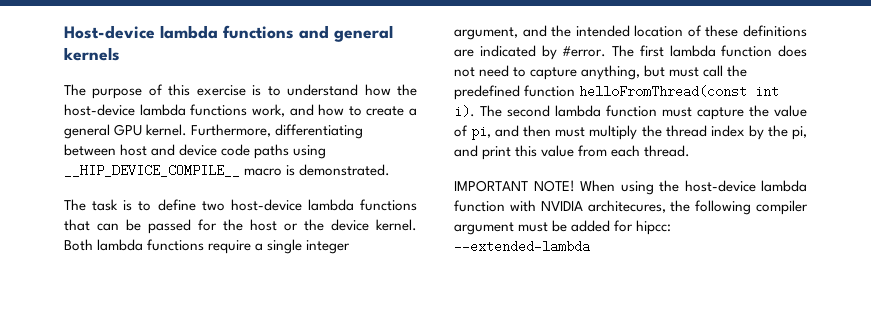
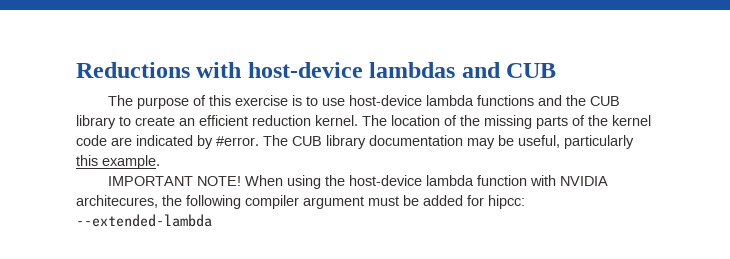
[64,25,393,42] [64,47,120,61] Host-device lambda functions and general kernels -> [76,62,557,78] Reductions with host-device lambdas and CUB
[287,84,418,96] [64,104,417,117] [64,124,364,139] [64,144,327,159] [64,164,391,177] [64,199,417,211] [64,219,417,234] [64,239,351,254] [454,25,807,40] understand how the host-device lambda functions work, and how to create a general GPU kernel. Furthermore, differentiating between host and device code paths using __HIP_DEVICE_COMPILE__ macro is demonstrated. // The task is to define two host-device lambda functions that can be passed for the host or the device kernel. Both lambda functions require a single integer argument, and the intended location of these definitions -> [322,95,621,106] [76,115,651,129] [76,135,107,146] use host-device lambda functions and the CUB library to create an efficient reduction kernel. The location of the missing parts of the kernel code
[639,45,807,57] [454,65,748,80] [454,85,780,100] [454,105,807,120] [454,125,807,140] [454,145,691,160] first lambda function does not need to capture anything, but must call the predefined function helloFromThread(const int i). The second lambda function must capture the value of pi, and then must multiply the thread index by the pi, and print this value from each thread. -> [292,135,634,149] [76,155,160,169] CUB library documentation may be useful, particularly this example.

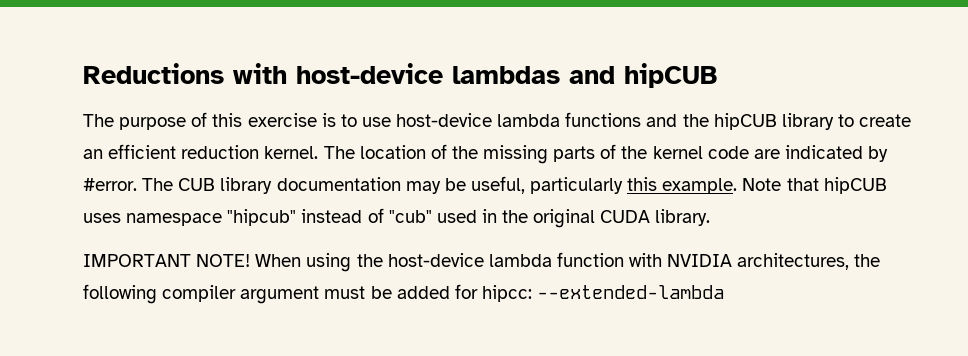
[506,63,557,78] CUB -> [624,63,717,88] hipCUB
[590,96,621,106] CUB -> [713,113,777,130] hipCUB
(160, 162) none -> [742,177,887,194] [83,208,711,228] Note that hipCUB uses namespace "hipcub" instead of "cub" used in the original CUDA library.
[76,195,158,208] architecures, -> [737,253,850,270] architectures,

